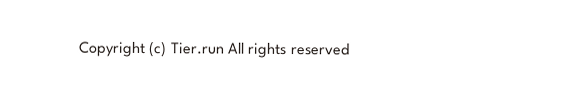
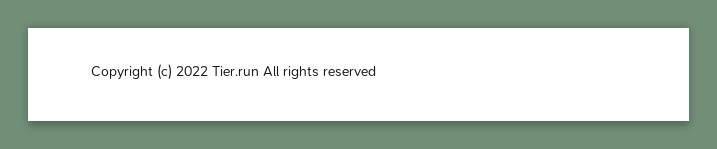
(168, 49) none -> [176,66,208,76] 2022

